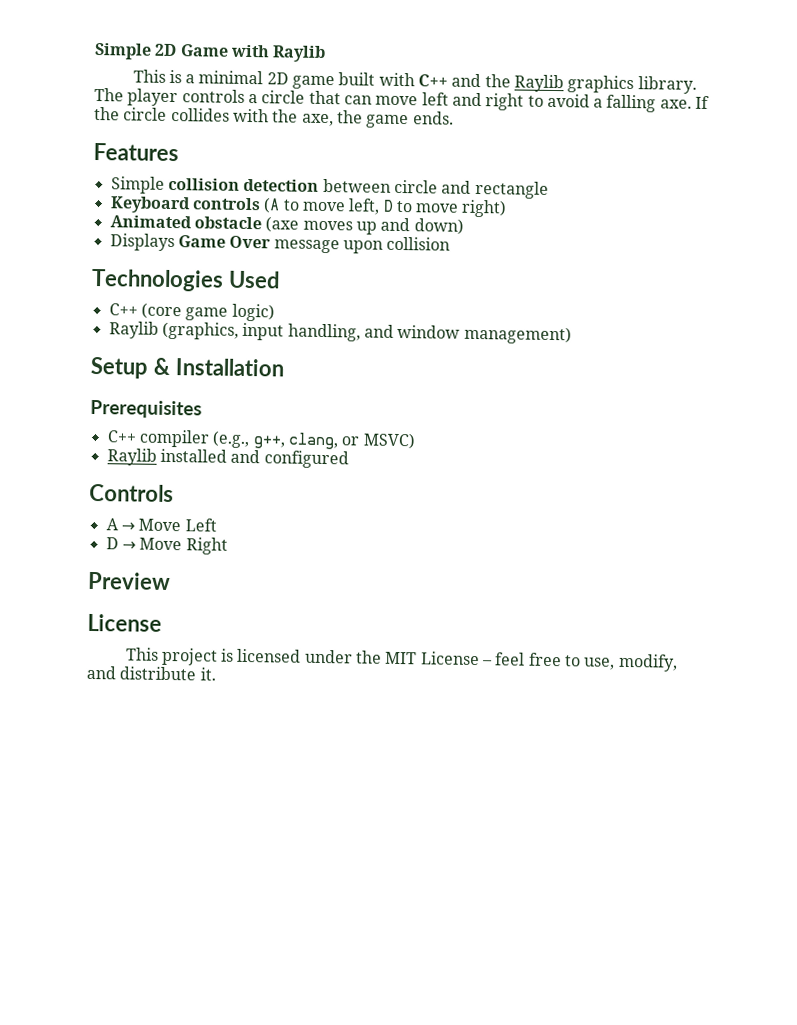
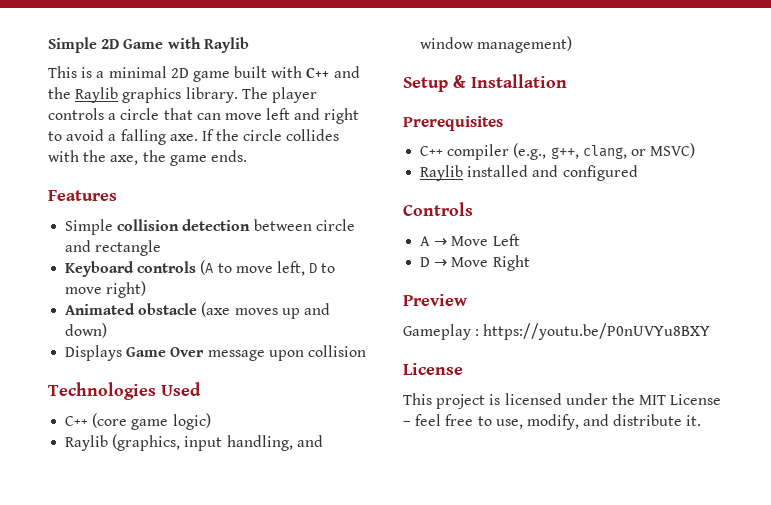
(171, 581) none -> [403,323,711,340] // Gameplay : https://youtu.be/P0nUVYu8BXY

